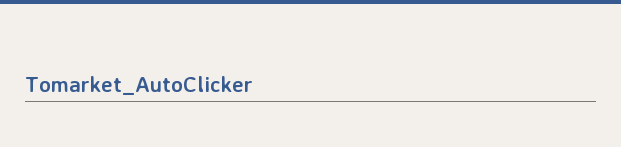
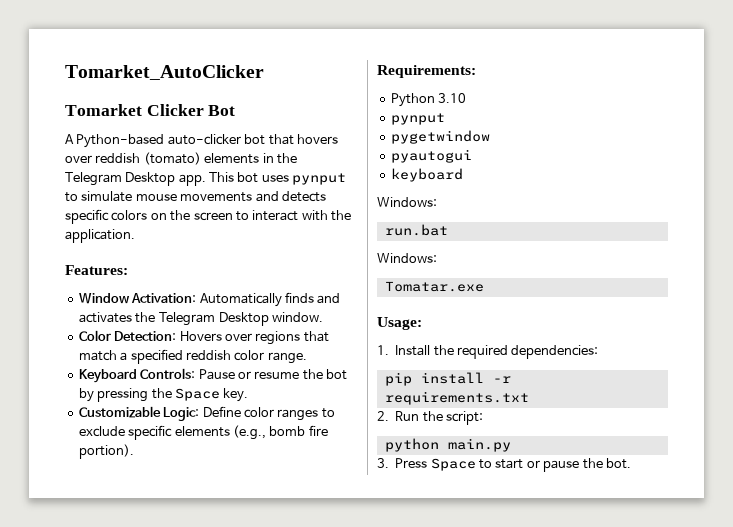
(253, 85) none -> [65,104,236,116] [65,134,338,148] [65,152,297,165] [65,172,347,186] [65,191,326,202] [65,209,351,224] [65,229,135,243] [65,265,128,275] [78,292,341,307] [78,312,324,326] [78,330,329,345] [78,349,307,364] [78,368,347,383] [78,388,249,402] [78,406,335,421] [78,425,328,440] [78,444,134,459] [377,65,476,78] [390,93,467,107] [390,113,445,125] [390,130,490,144] [390,149,472,163] [390,168,463,182] [377,197,437,207] [384,224,448,236] [377,253,437,263] [384,281,484,292] [377,317,422,330] [377,345,599,359] [384,372,511,386] [384,391,529,405] [377,411,483,425] [384,438,511,452] [377,458,631,472] // Tomarket Clicker Bot // A Python-based auto-clicker bot that hovers over reddish (tomato) elements in the Telegram Desktop app. This bot uses pynput to simulate mouse movements and detects specific colors on the screen to interact with the application. // Features: // Window Activation: Automatically finds and activates the Telegram Desktop window. // Color Detection: Hovers over regions that match a specified reddish color range. // Keyboard Controls: Pause or resume the bot by pressing the Space key. // Customizable Logic: Define color ranges to exclude specific elements (e.g., bomb fire portion). // Requirements: // Python 3.10 // pynput // pygetwindow // pyautogui // keyboard // Windows: // run.bat // Windows: // Tomatar.exe // Usage: // 1. Install the required dependencies: // pip install -r requirements.txt // 2. Run the script: // python main.py // 3. Press Space to start or pause the bot.

